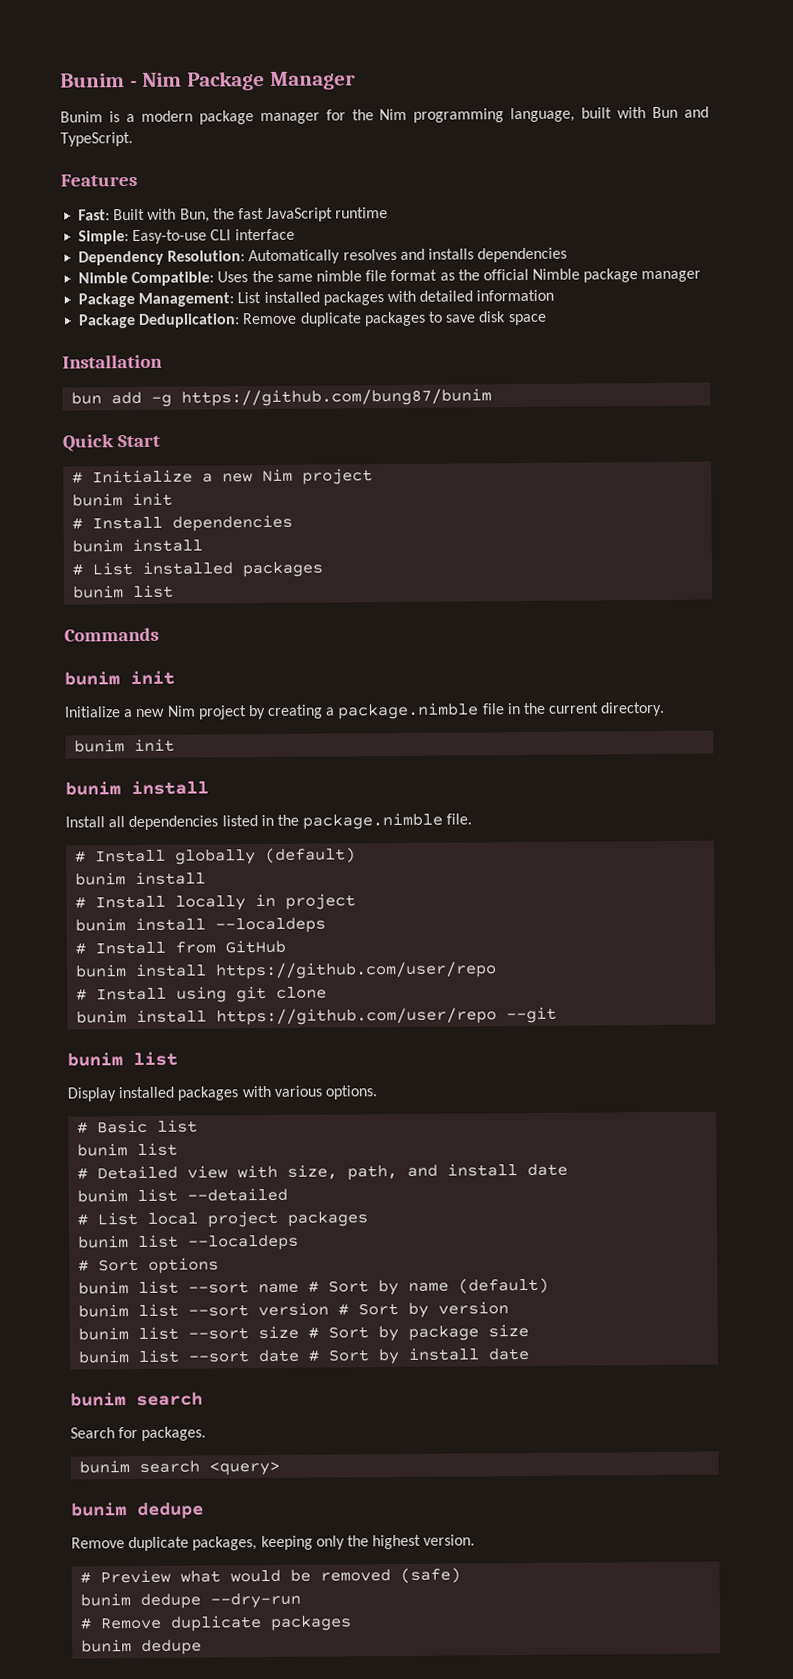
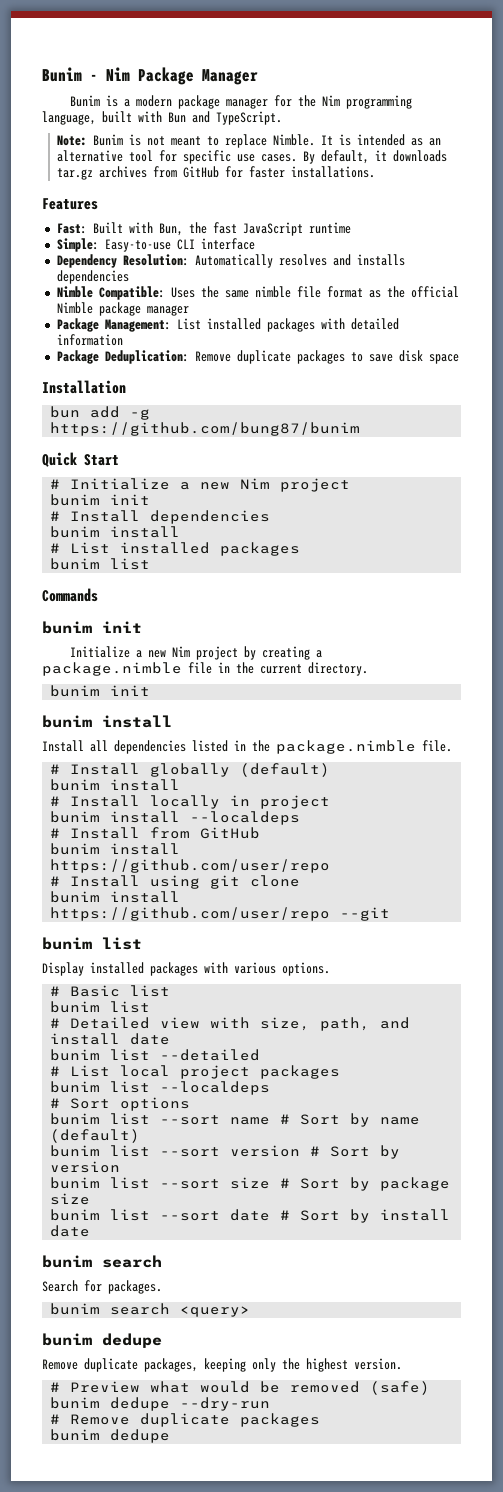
(133, 139) none -> [57,134,442,148] [57,150,448,164] [57,166,376,180] // Note: Bunim is not meant to replace Nimble. It is intended as an alternative tool for specific use cases. By default, it downloads tar.gz archives from GitHub for faster installations.

